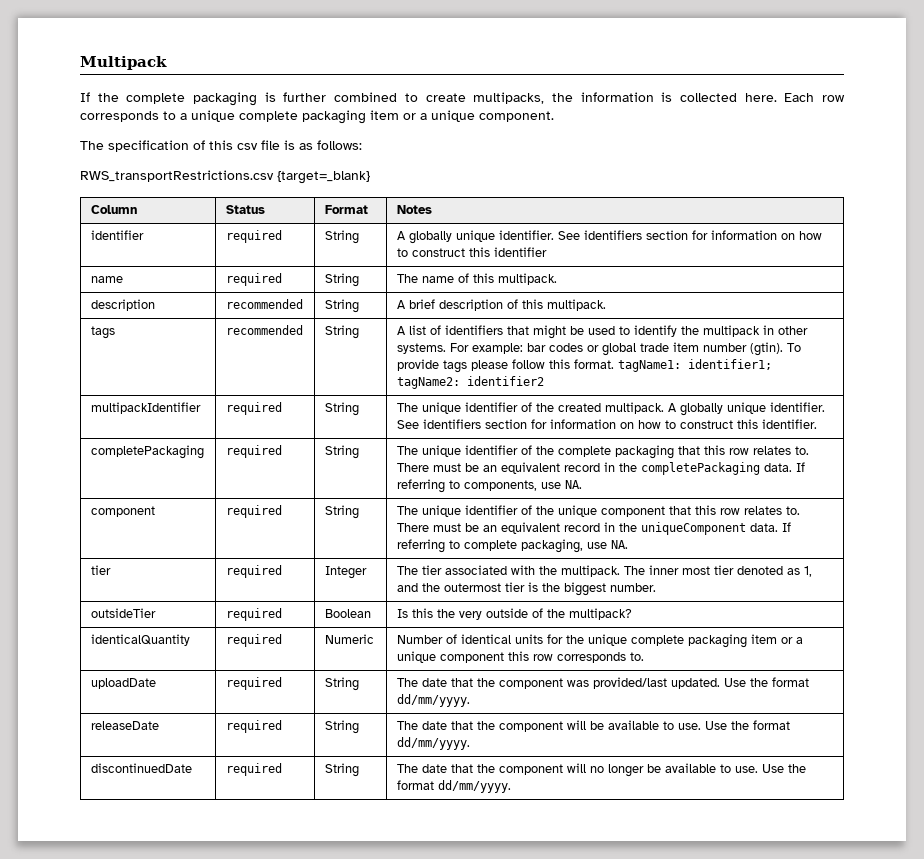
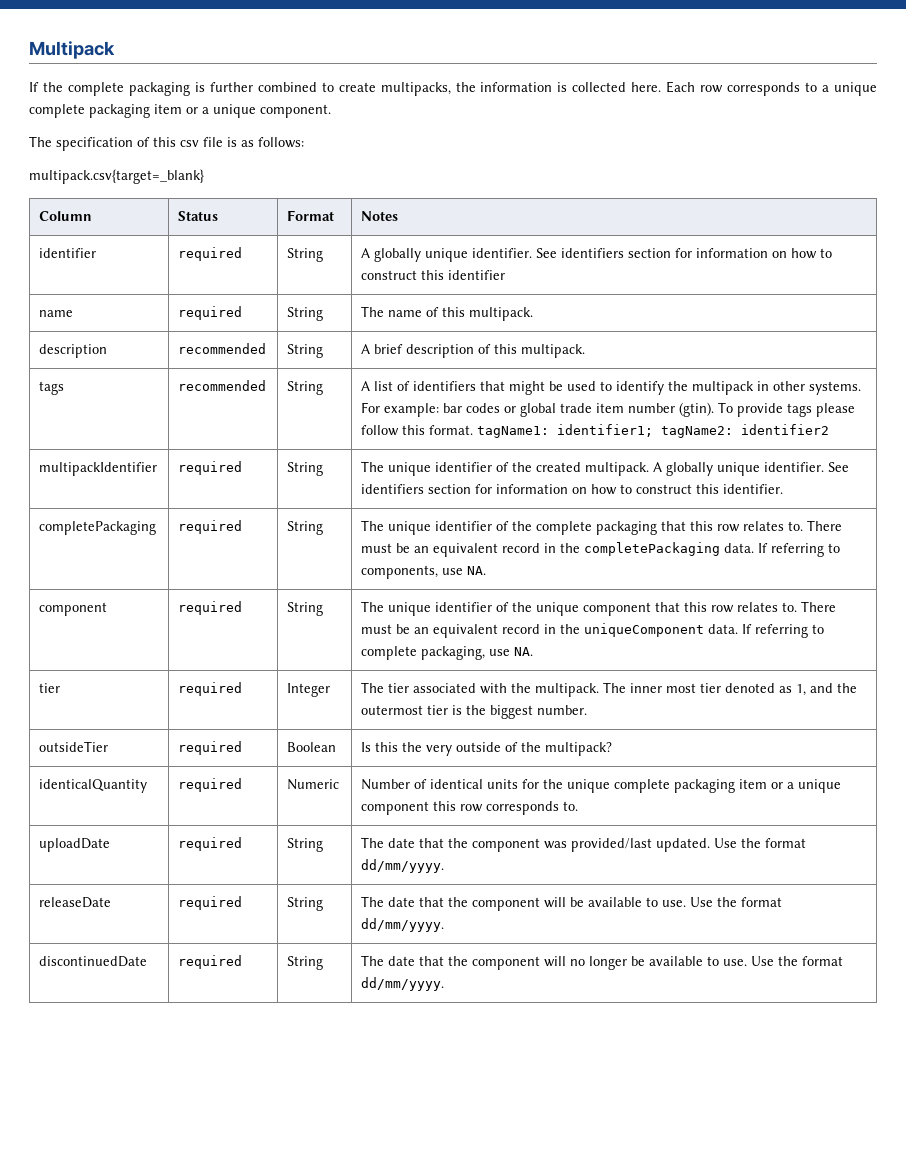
[80,170,370,184] RWS_transportRestrictions.csv {target=_blank} -> [29,169,204,184] multipack.csv{target=_blank}

